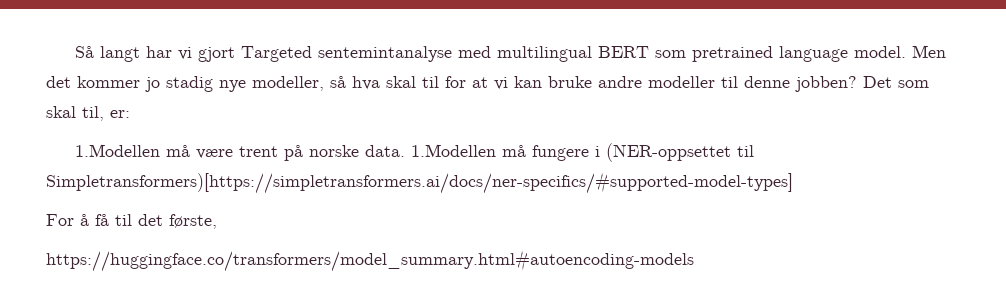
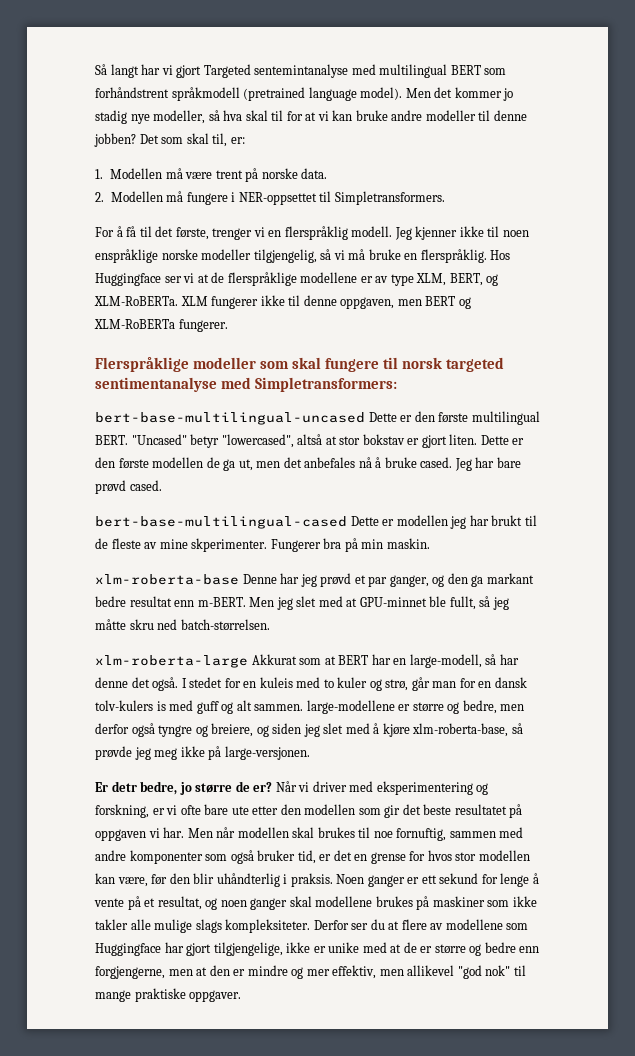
[692,46,907,62] pretrained language model. -> [95,87,403,101] forhåndstrent språkmodell (pretrained language model).
[75,144,161,157] 1.Modellen -> [95,168,163,179] 1. Modellen
[411,144,497,157] 1.Modellen -> [95,191,163,202] // 2. Modellen
[606,143,755,162] [46,172,793,194] (NER-oppsettet til Simpletransformers)[https://simpletransformers.ai/docs/ner-specifics/#supported-model-types] -> [238,191,445,205] NER-oppsettet til Simpletransformers.
[46,250,694,272] // https://huggingface.co/transformers/model_summary.html#autoencoding-models -> [212,226,529,240] [95,249,511,263] [95,272,499,286] [94,295,471,309] [94,319,228,332] [95,357,505,372] [95,377,398,392] [95,411,540,425] [95,434,525,448] [95,457,521,471] [95,480,162,494] [95,515,537,529] [95,538,430,552] [95,573,534,587] [95,596,509,610] [95,619,270,631] [95,654,519,668] [95,677,527,691] [95,700,525,714] [95,723,523,737] [95,746,310,760] [95,781,489,795] [95,804,523,818] [95,827,524,841] [95,850,530,864] [95,873,539,887] [94,896,537,910] [95,919,529,933] [95,942,540,956] [95,965,526,979] [95,988,242,1002] trenger vi en flerspråklig modell. Jeg kjenner ikke til noen enspråklige norske modeller tilgjengelig, så vi må bruke en flerspråklig. Hos Huggingface ser vi at de flerspråklige modellene er av type XLM, BERT, og XLM-RoBERTa. XLM fungerer ikke til denne oppgaven, men BERT og XLM-RoBERTa fungerer. // Flerspråklige modeller som skal fungere til norsk targeted sentimentanalyse med Simpletransformers: // bert-base-multilingual-uncased Dette er den første multilingual BERT. "Uncased" betyr "lowercased", altså at stor bokstav er gjort liten. Dette er den første modellen de ga ut, men det anbefales nå å bruke cased. Jeg har bare prøvd cased. // bert-base-multilingual-cased Dette er modellen jeg har brukt til de fleste av mine skperimenter. Fungerer bra på min maskin. // xlm-roberta-base Denne har jeg prøvd et par ganger, og den ga markant bedre resultat enn m-BERT. Men jeg slet med at GPU-minnet ble fullt, så jeg måtte skru ned batch-størrelsen. // xlm-roberta-large Akkurat som at BERT har en large-modell, så har denne det også. I stedet for en kuleis med to kuler og strø, går man for en dansk tolv-kulers is med guff og alt sammen. large-modellene er større og bedre, men derfor også tyngre og breiere, og siden jeg slet med å kjøre xlm-roberta-base, så prøvde jeg meg ikke på large-versjonen. // Er detr bedre, jo større de er? Når vi driver med eksperimentering og forskning, er vi ofte bare ute etter den modellen som gir det beste resultatet på oppgaven vi har. Men når modellen skal brukes til noe fornuftig, sammen med andre komponenter som også bruker tid, er det en grense for hvos stor modellen kan være, før den blir uhåndterlig i praksis. Noen ganger er ett sekund for lenge å vente på et resultat, og noen ganger skal modellene brukes på maskiner som ikke takler alle mulige slags kompleksiteter. Derfor ser du at flere av modellene som Huggingface har gjort tilgjengelige, ikke er unike med at de er større og bedre enn forgjengerne, men at den er mindre og mer effektiv, men allikevel "god nok" til mange praktiske oppgaver.

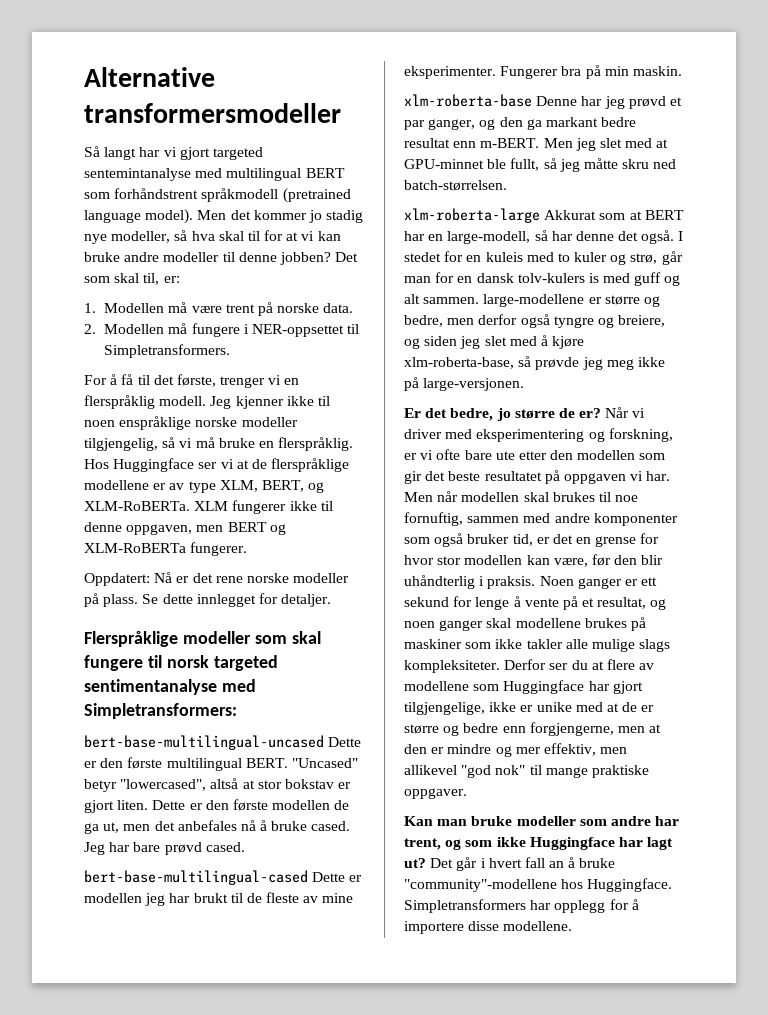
(95, 69) none -> [84,67,215,87] [84,103,341,123] Alternative transformersmodeller //
[203,64,251,78] Targeted -> [212,147,263,160] targeted
(228, 325) none -> [84,572,350,586] [84,593,332,607] // Oppdatert: Nå er det rene norske modeller på plass. Se dette innlegget for detaljer.
[191,538,268,552] skperimenter. -> [404,66,496,79] eksperimenter.
[111,781,137,792] detr -> [425,408,448,418] det
[427,850,452,861] hvos -> [404,555,434,565] hvor
(242, 996) none -> [404,816,680,826] [404,837,674,850] [404,857,616,871] [404,878,673,892] [404,899,639,913] [404,921,573,934] // Kan man bruke modeller som andre har trent, og som ikke Huggingface har lagt ut? Det går i hvert fall an å bruke "community"-modellene hos Huggingface. Simpletransformers har opplegg for å importere disse modellene.

